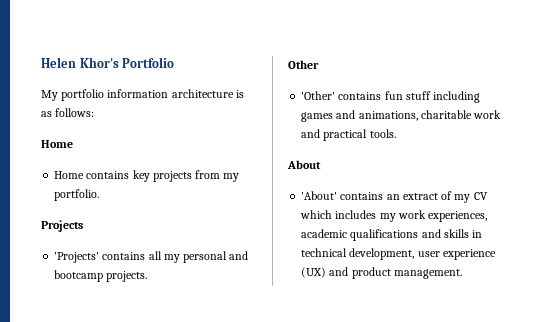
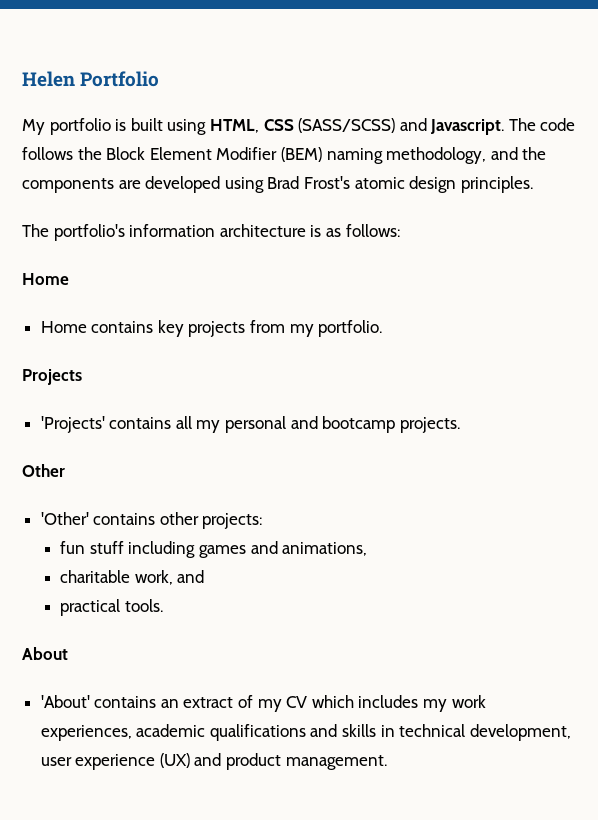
[79,57,119,68] Khor's -> (75, 79) none
(105, 95) none -> [115,118,576,135] [22,147,547,164] [22,176,533,193] [22,224,125,241] is built using HTML, CSS (SASS/SCSS) and Javascript. The code follows the Block Element Modifier (BEM) naming methodology, and the components are developed using Brad Frost's atomic design principles. // The portfolio's
(382, 96) none -> [159,512,263,529] other projects: //
[420,110,502,119] [301,129,321,138] charitable work and -> [60,570,205,585] // charitable work, and //

